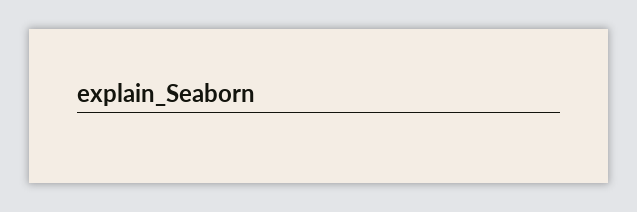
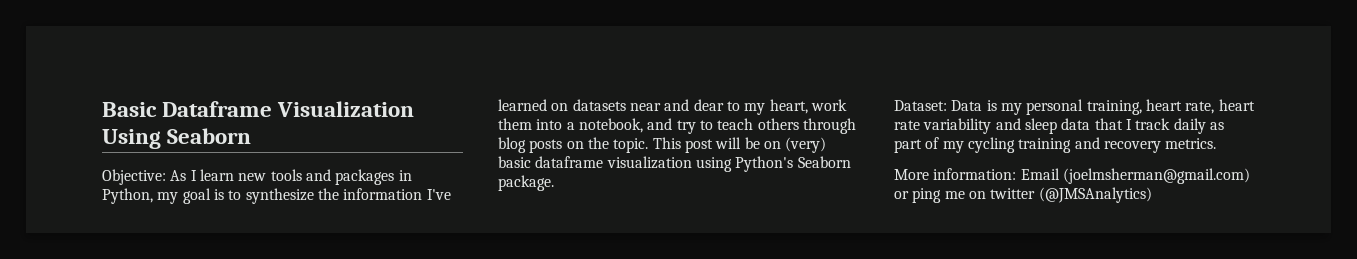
[77,83,255,106] explain_Seaborn -> [102,101,415,117] [102,128,252,149] [102,169,412,185] [102,188,451,204] [498,99,847,115] [498,118,856,134] [498,137,827,153] [498,156,851,172] [498,175,554,191] [894,99,1255,115] [894,118,1224,134] [894,137,1217,153] [894,168,1250,184] [894,187,1152,203] Basic Dataframe Visualization Using Seaborn // Objective: As I learn new tools and packages in Python, my goal is to synthesize the information I've learned on datasets near and dear to my heart, work them into a notebook, and try to teach others through blog posts on the topic. This post will be on (very) basic dataframe visualization using Python's Seaborn package. // Dataset: Data is my personal training, heart rate, heart rate variability and sleep data that I track daily as part of my cycling training and recovery metrics. // More information: Email (joelmsherman@gmail.com) or ping me on twitter (@JMSAnalytics)

